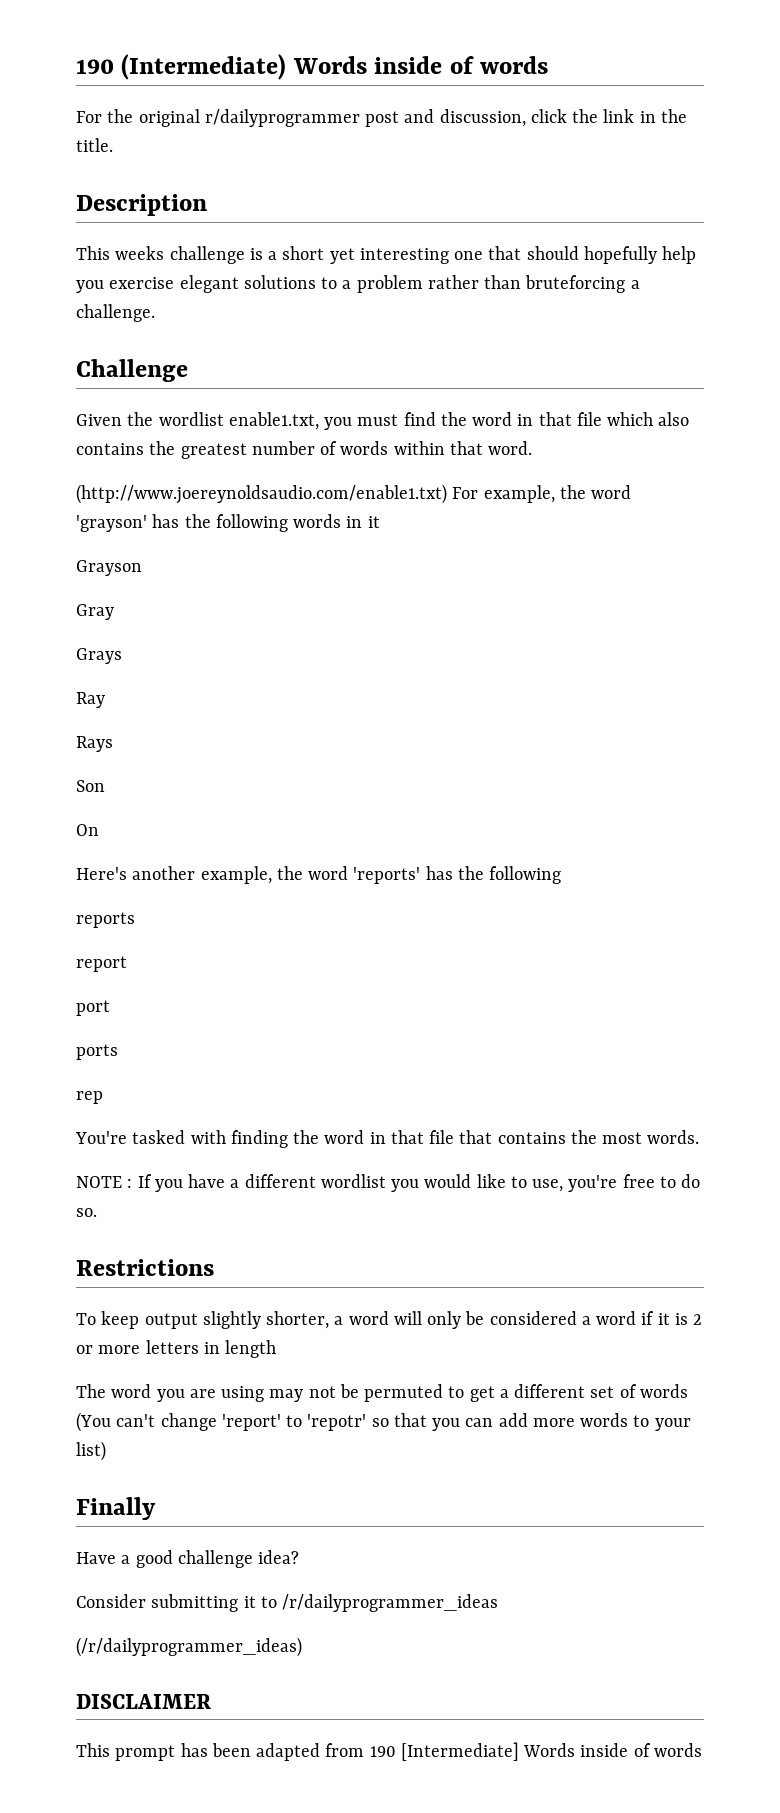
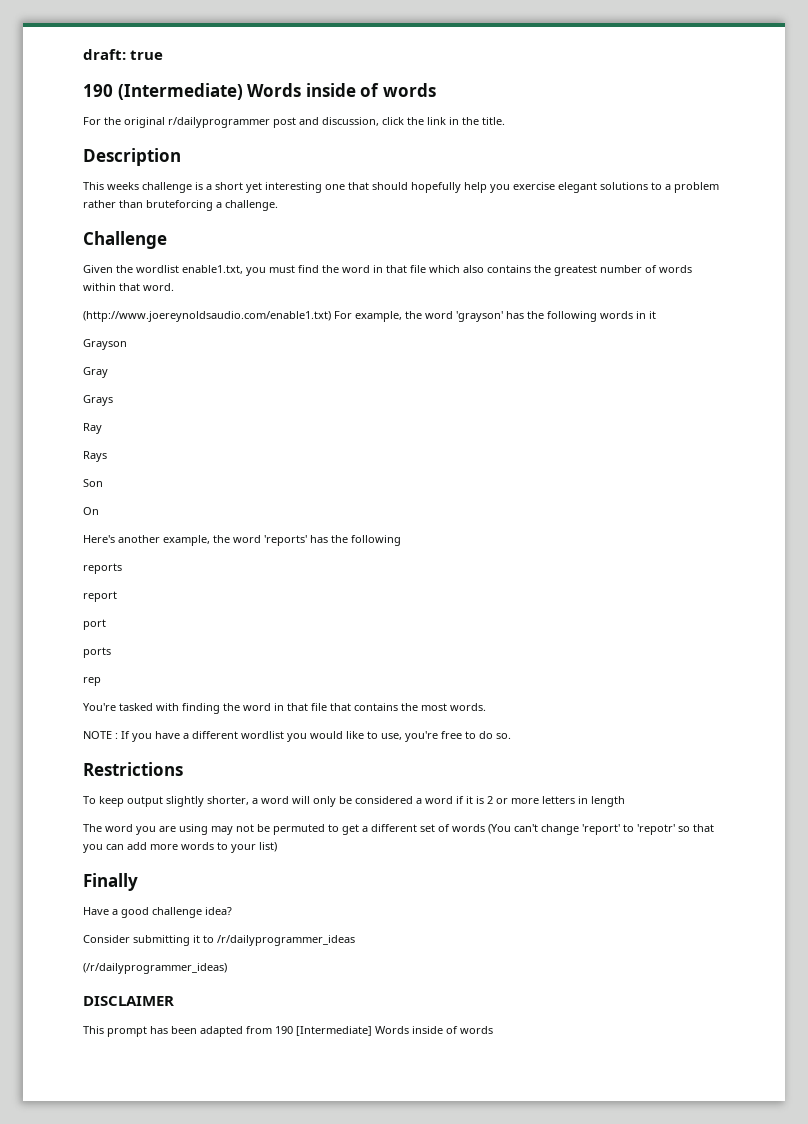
(76, 66) none -> [83,49,164,60] draft: true //

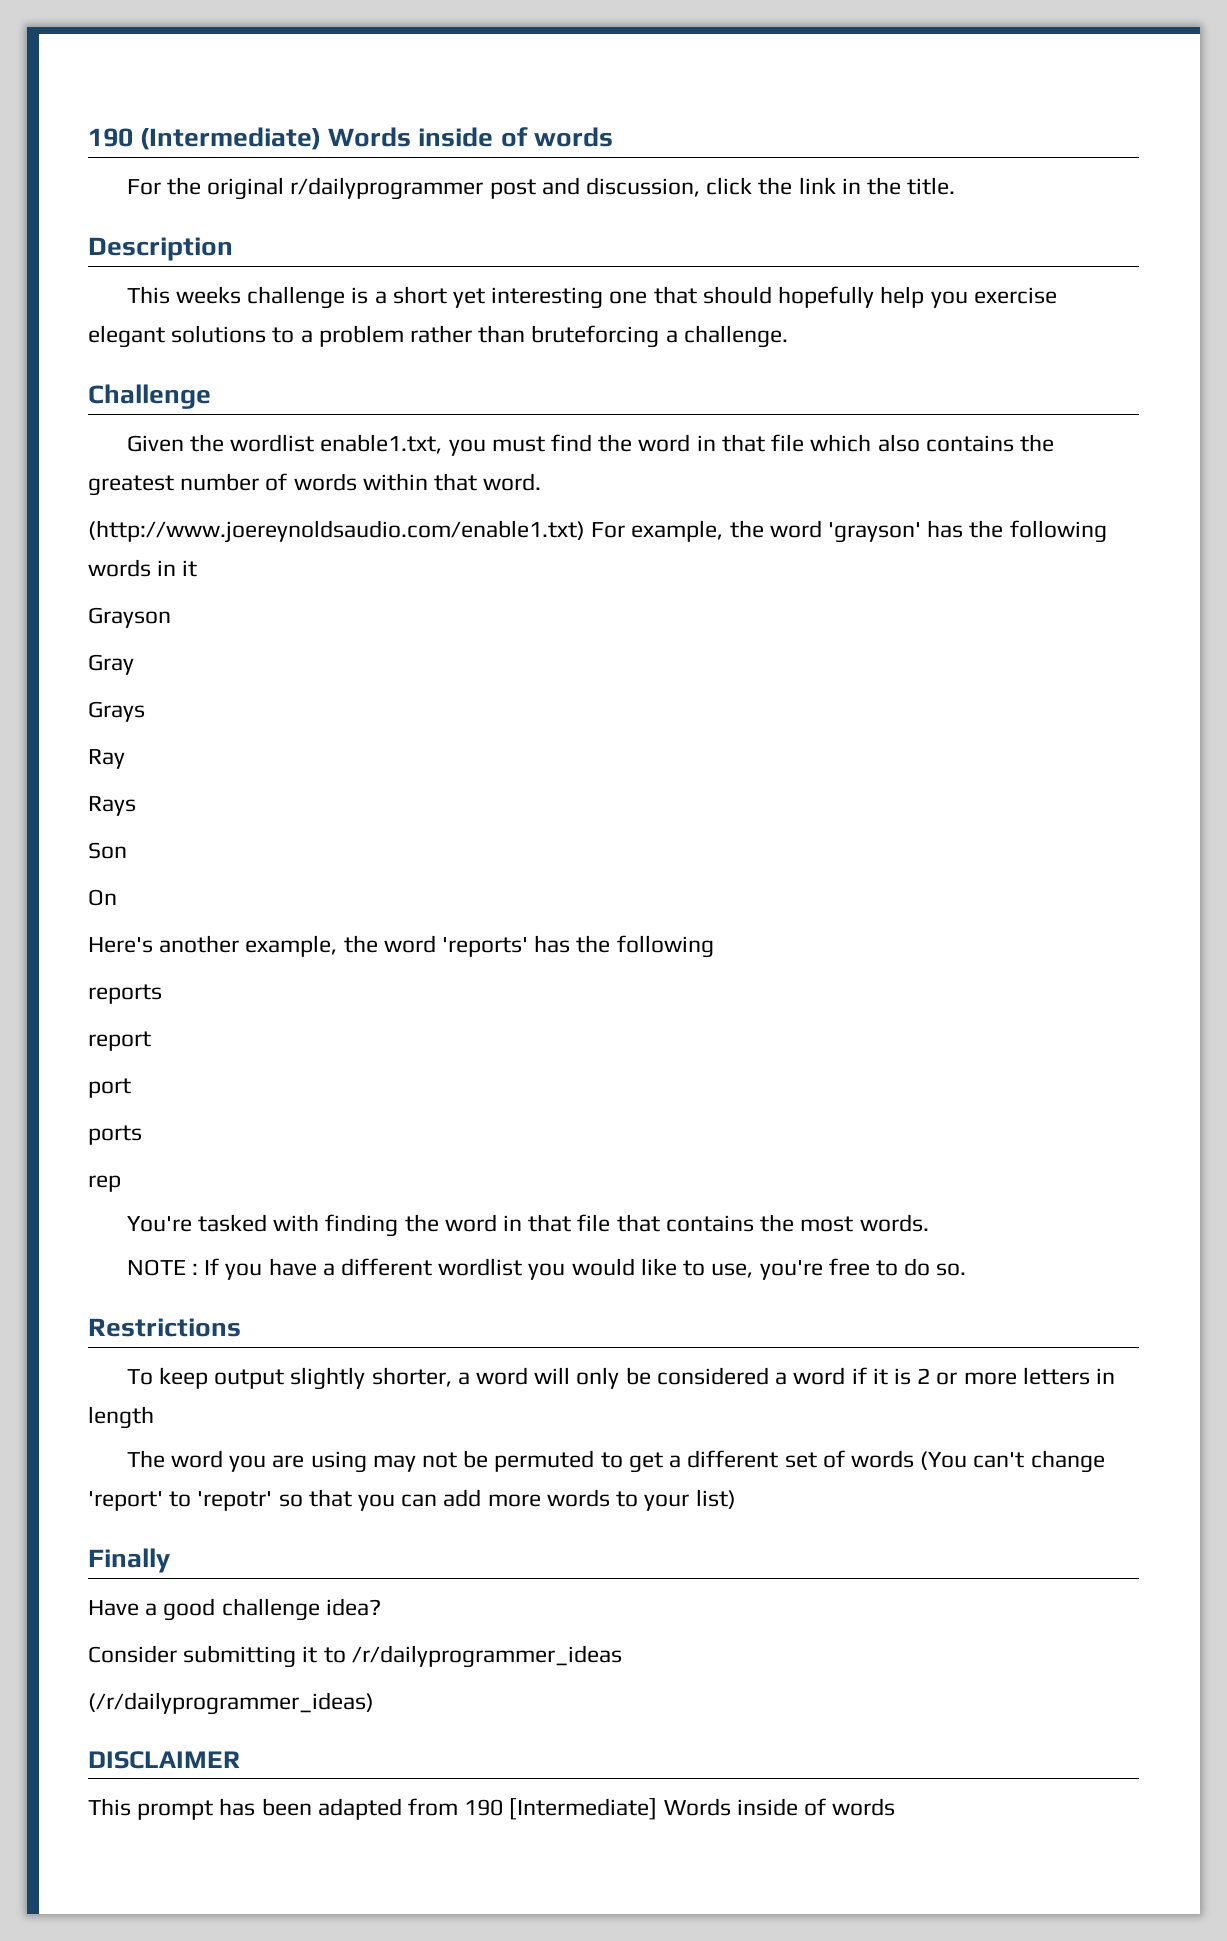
[83,49,164,60] draft: true // -> (88, 137) none

